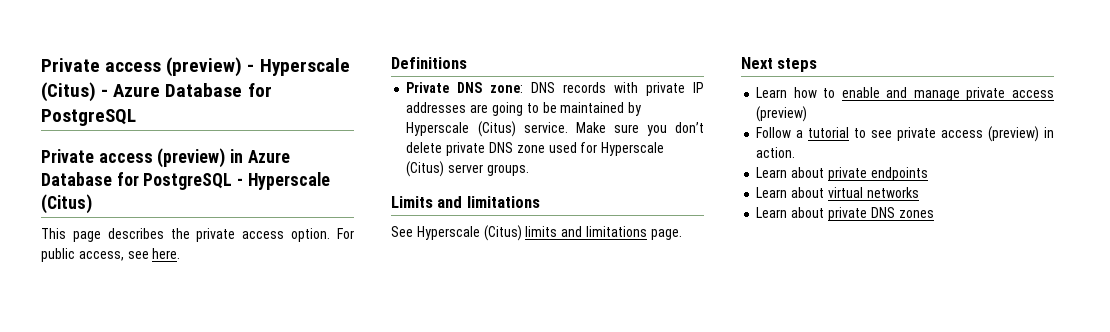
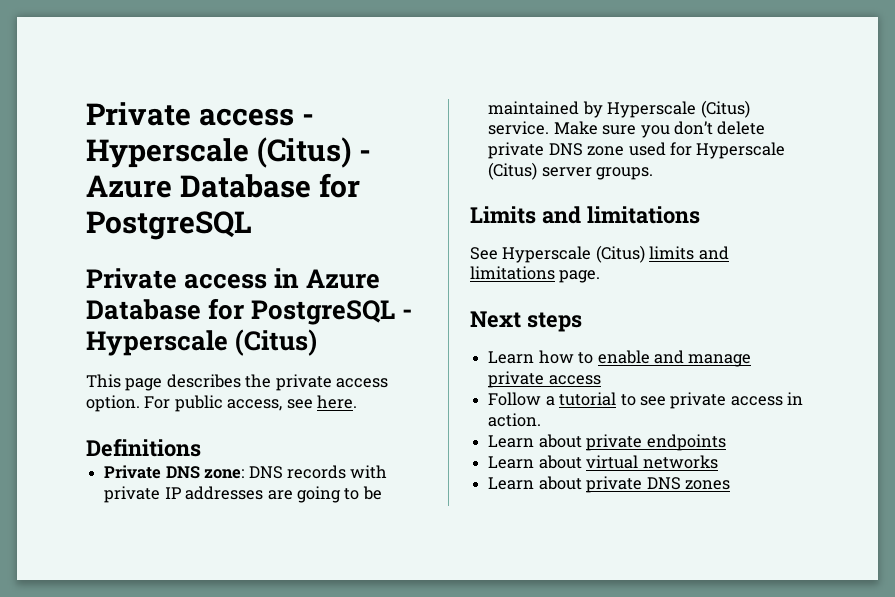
[41,57,243,77] Private access (preview) -> [86,102,295,126] Private access
[157,148,226,168] (preview) -> (268, 281) none
[756,106,808,122] (preview) -> (601, 380) none
[988,126,1040,142] (preview) -> (783, 401) none

